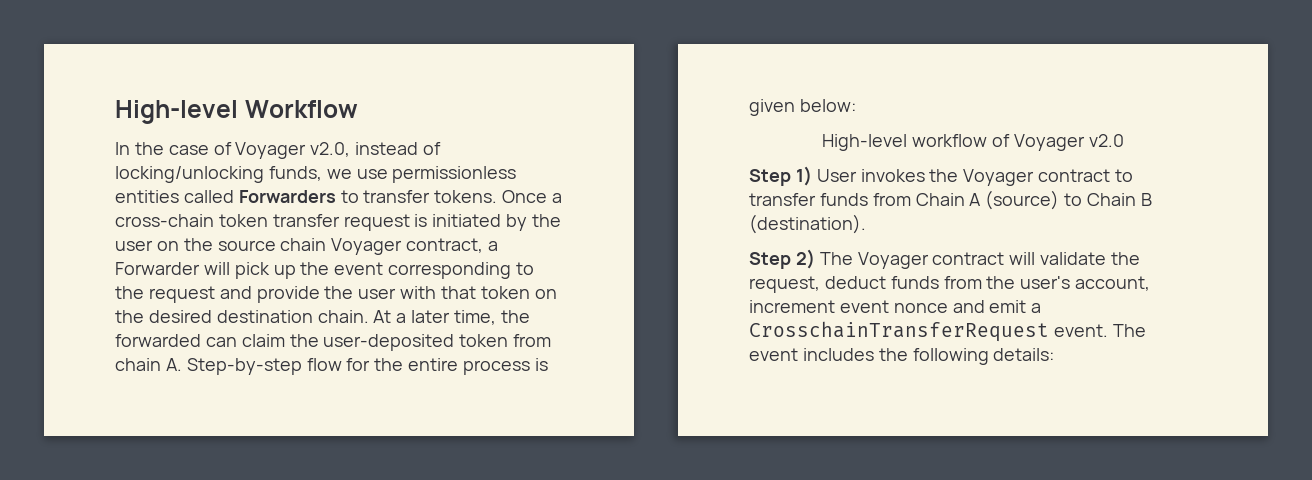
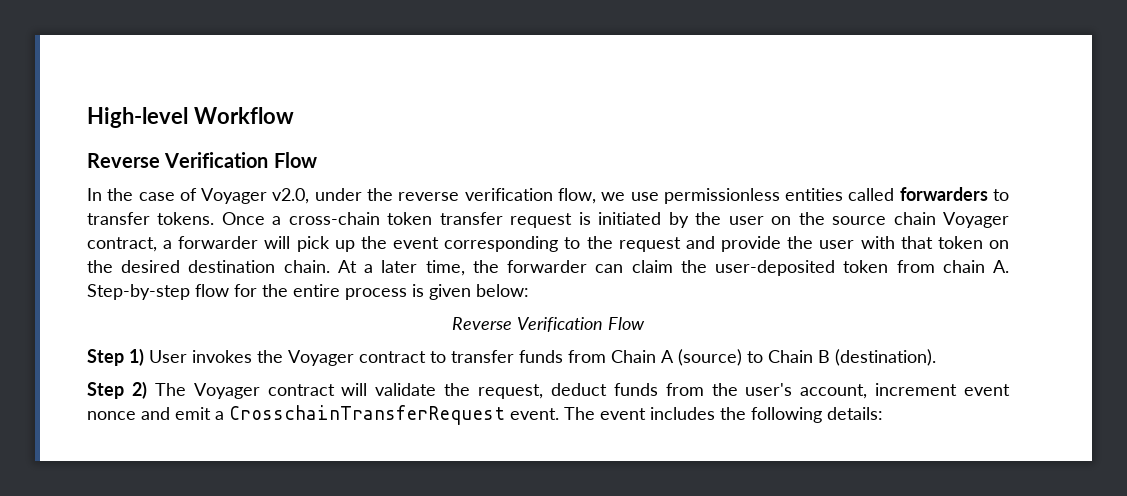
(358, 109) none -> [87,152,317,168] // Reverse Verification Flow
[355,142,442,155] [115,166,322,183] instead of locking/unlocking funds, -> [314,188,596,204] under the reverse verification flow,
[238,190,336,203] Forwarders -> [899,187,988,201] forwarders
[115,262,200,275] Forwarder -> [178,236,259,249] forwarder
[115,334,201,347] forwarded -> [507,260,588,273] forwarder
[822,134,1124,151] High-level workflow of Voyager v2.0 -> [452,317,645,332] Reverse Verification Flow

